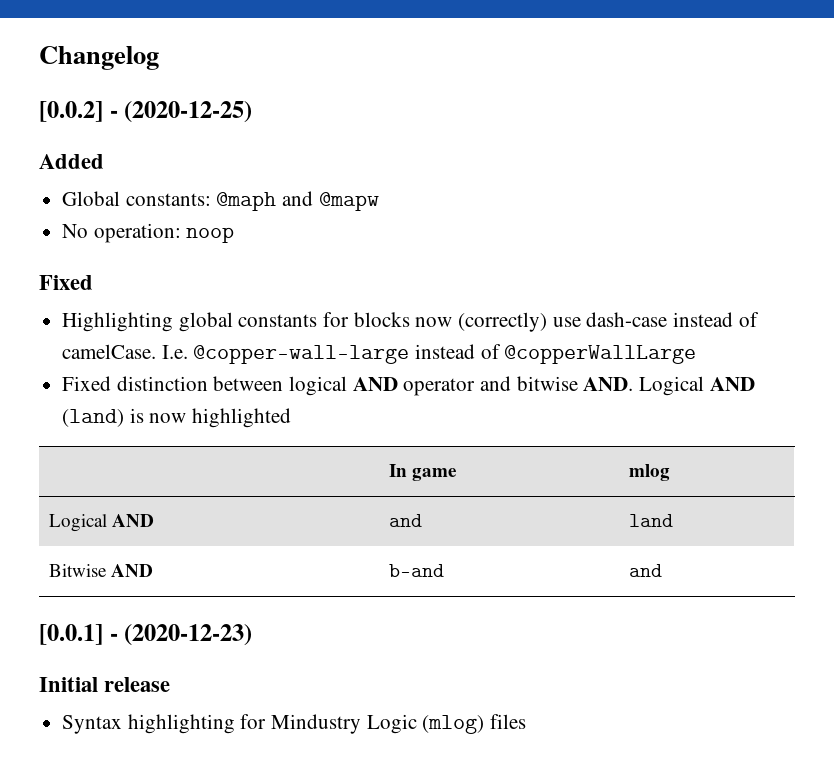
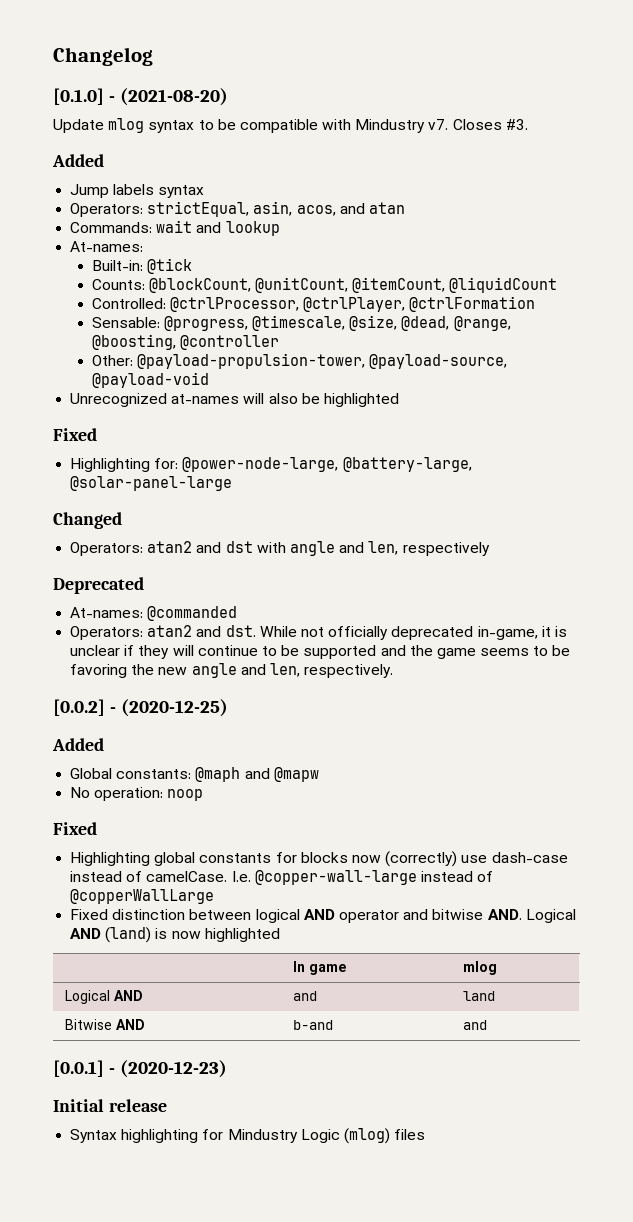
(159, 58) none -> [53,88,229,106] [53,118,528,133] [52,154,104,167] [70,184,205,198] [70,201,405,217] [70,220,280,236] [70,241,144,252] [91,258,192,274] [91,277,558,293] [91,296,536,312] [91,315,511,331] [91,334,279,350] [91,353,507,369] [91,372,209,388] [70,393,399,407] [53,428,97,441] [70,457,472,472] [70,476,233,491] [53,512,122,529] [70,541,490,556] [53,577,144,594] [70,606,238,621] [70,625,567,640] [70,645,571,659] [70,663,394,678] // [0.1.0] - (2021-08-20) // Update mlog syntax to be compatible with Mindustry v7. Closes #3. // Added // Jump labels syntax // Operators: strictEqual, asin, acos, and atan // Commands: wait and lookup // At-names: // Built-in: @tick // Counts: @blockCount, @unitCount, @itemCount, @liquidCount // Controlled: @ctrlProcessor, @ctrlPlayer, @ctrlFormation // Sensable: @progress, @timescale, @size, @dead, @range, @boosting, @controller // Other: @payload-propulsion-tower, @payload-source, @payload-void // Unrecognized at-names will also be highlighted // Fixed // Highlighting for: @power-node-large, @battery-large, @solar-panel-large // Changed // Operators: atan2 and dst with angle and len, respectively // Deprecated // At-names: @commanded // Operators: atan2 and dst. While not officially deprecated in-game, it is unclear if they will continue to be supported and the game seems to be favoring the new angle and len, respectively.

